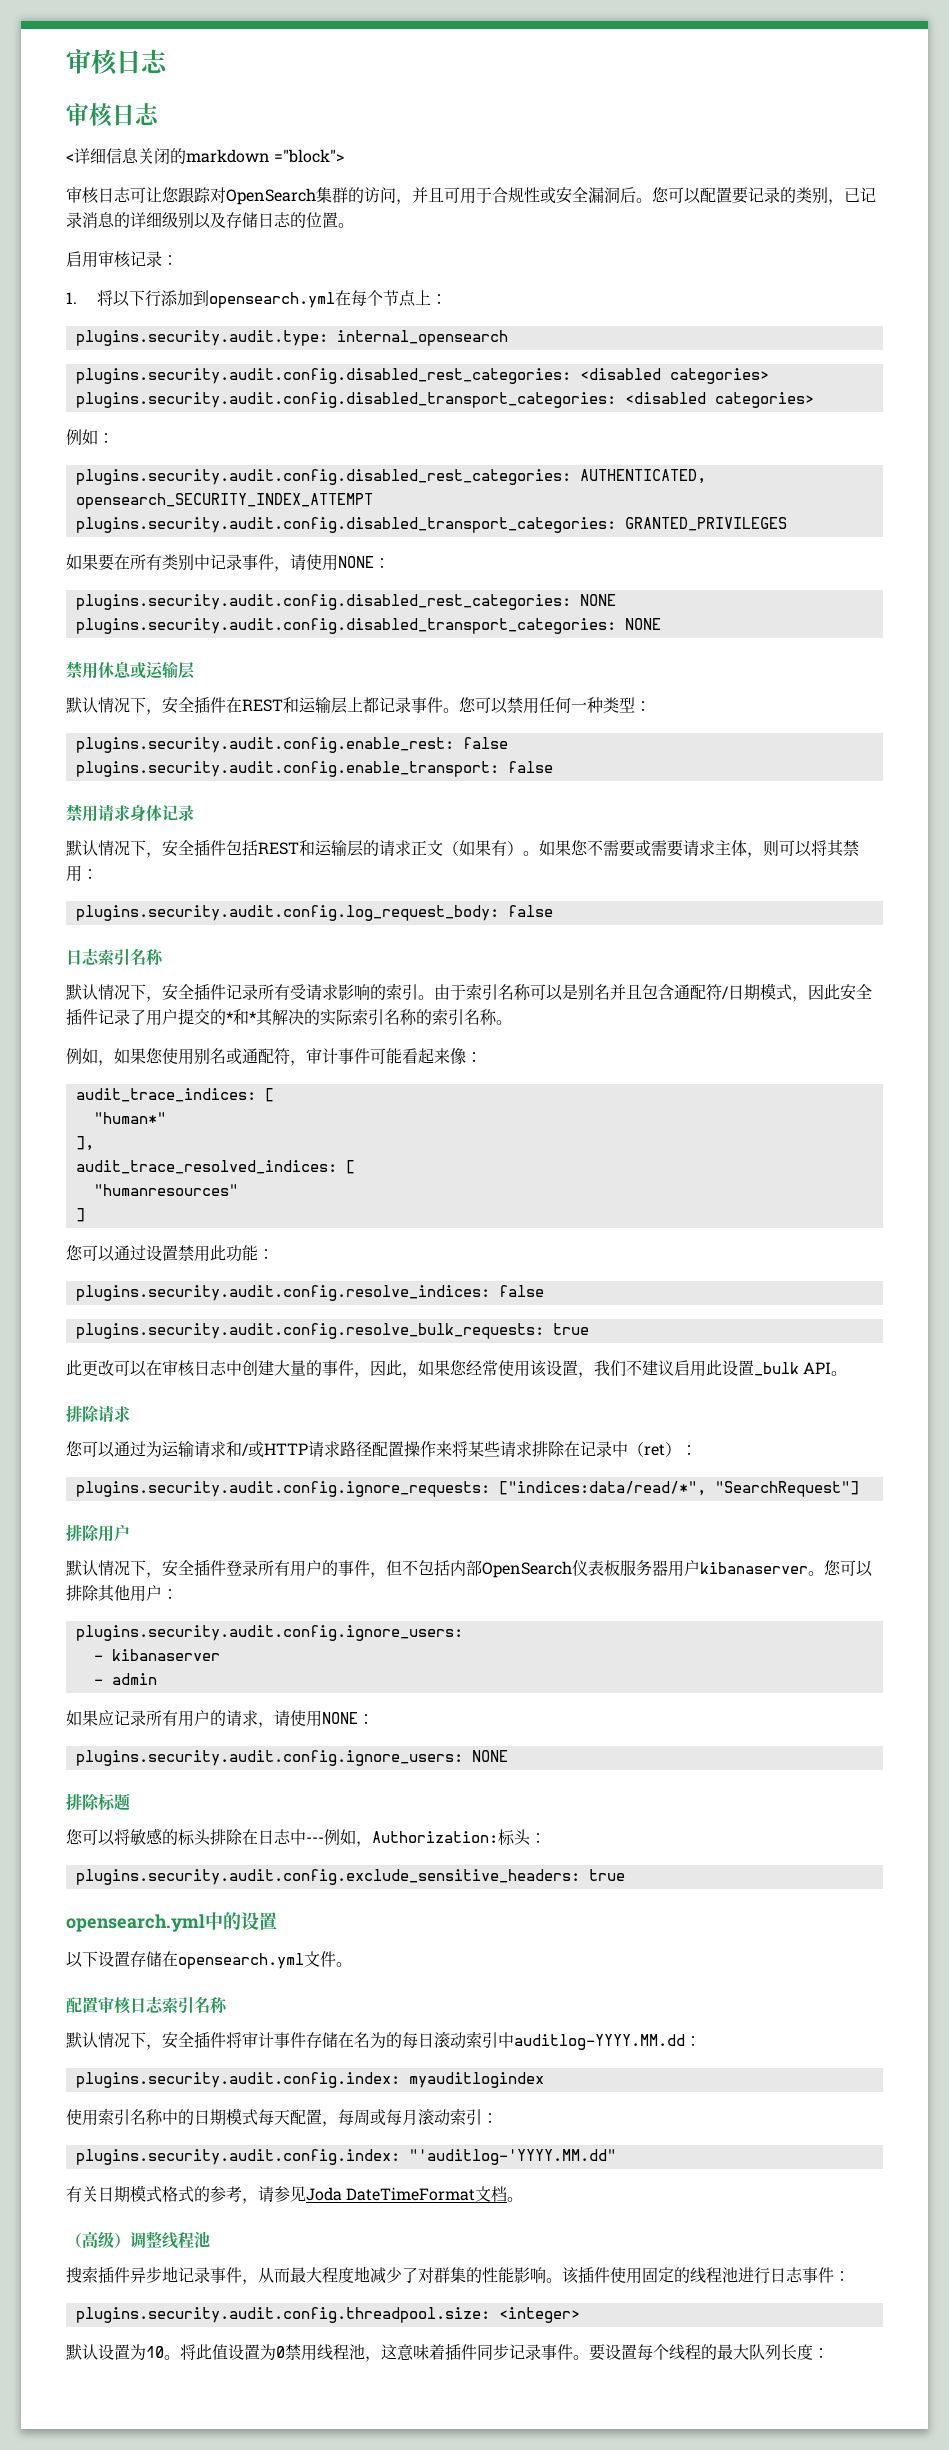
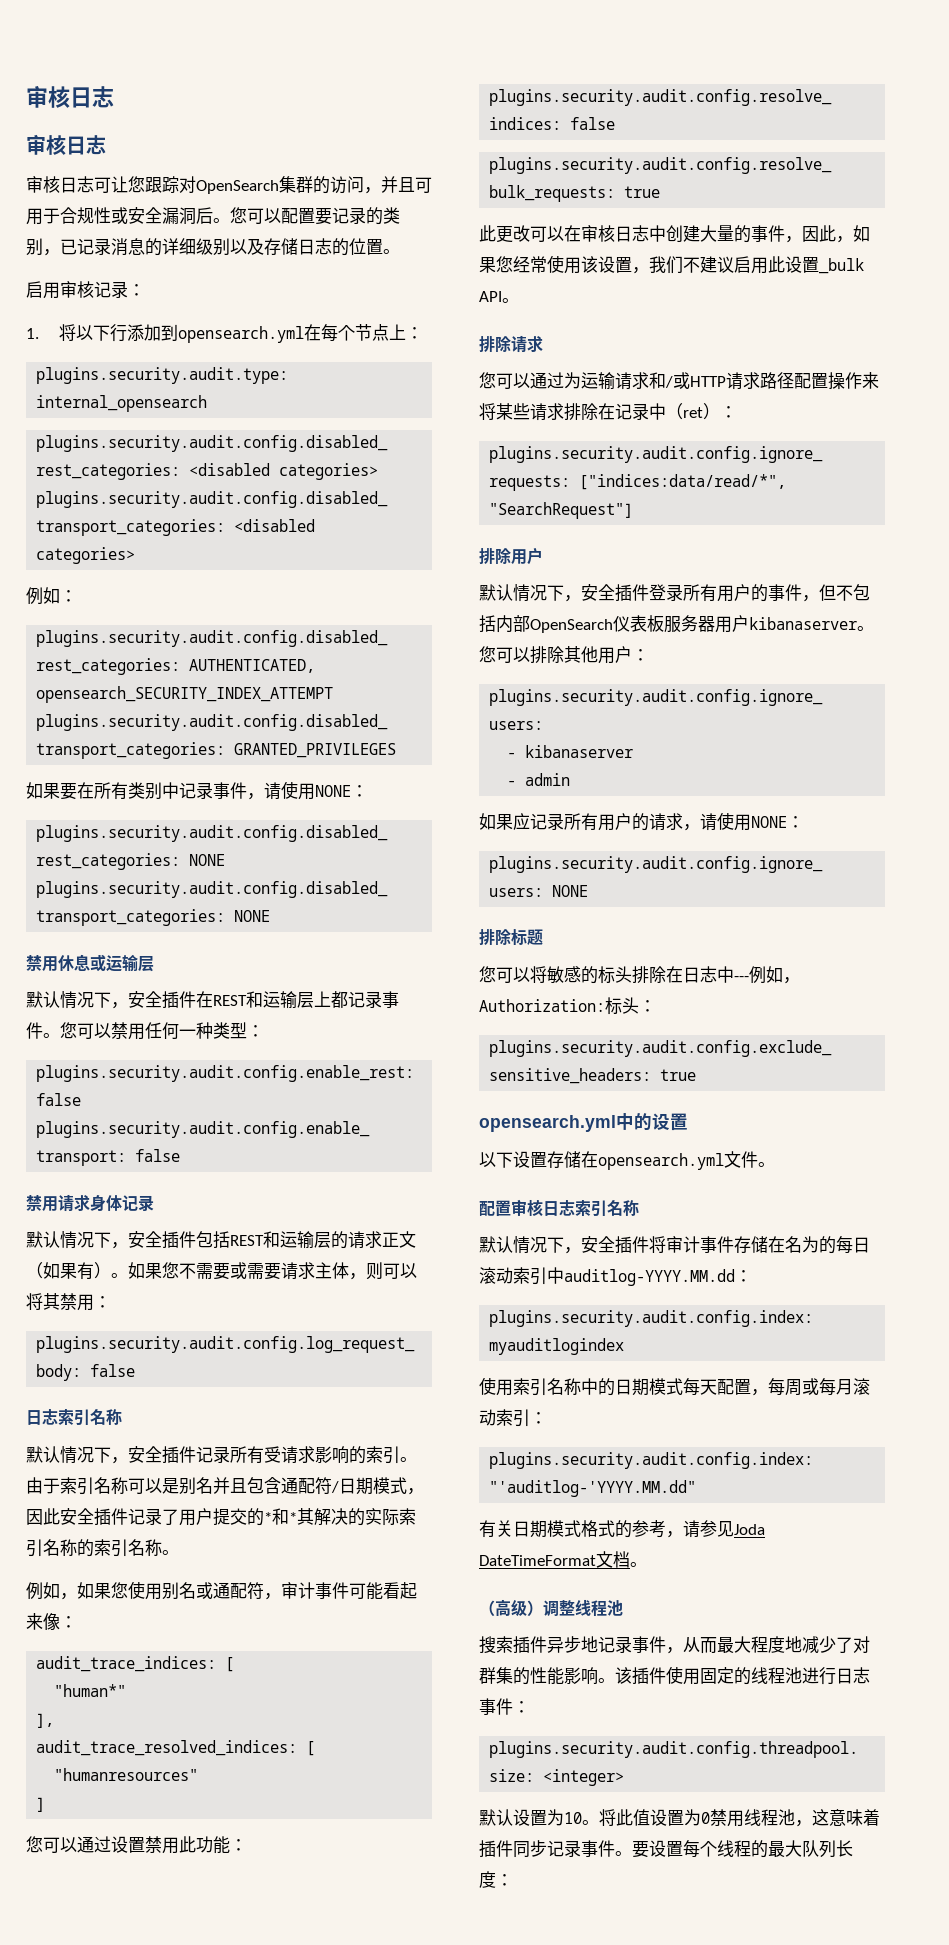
[66,49,168,76] [66,103,160,128] [66,148,345,164] 审核日志 // 审核日志 // <详细信息关闭的markdown ="block"> -> [26,85,114,108] [26,134,106,155] 审核日志 // 审核日志

